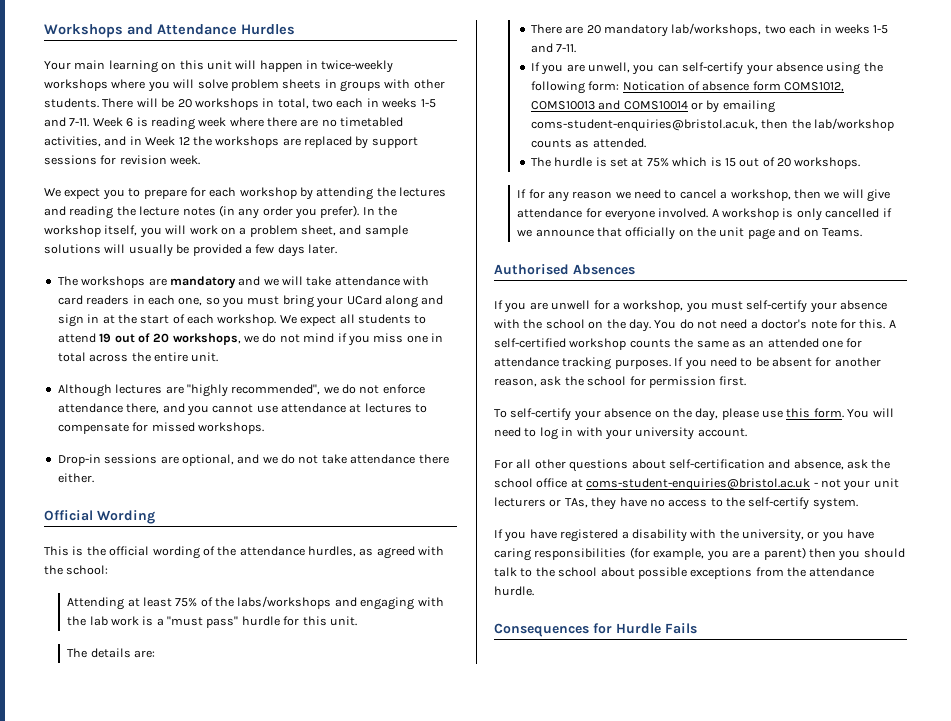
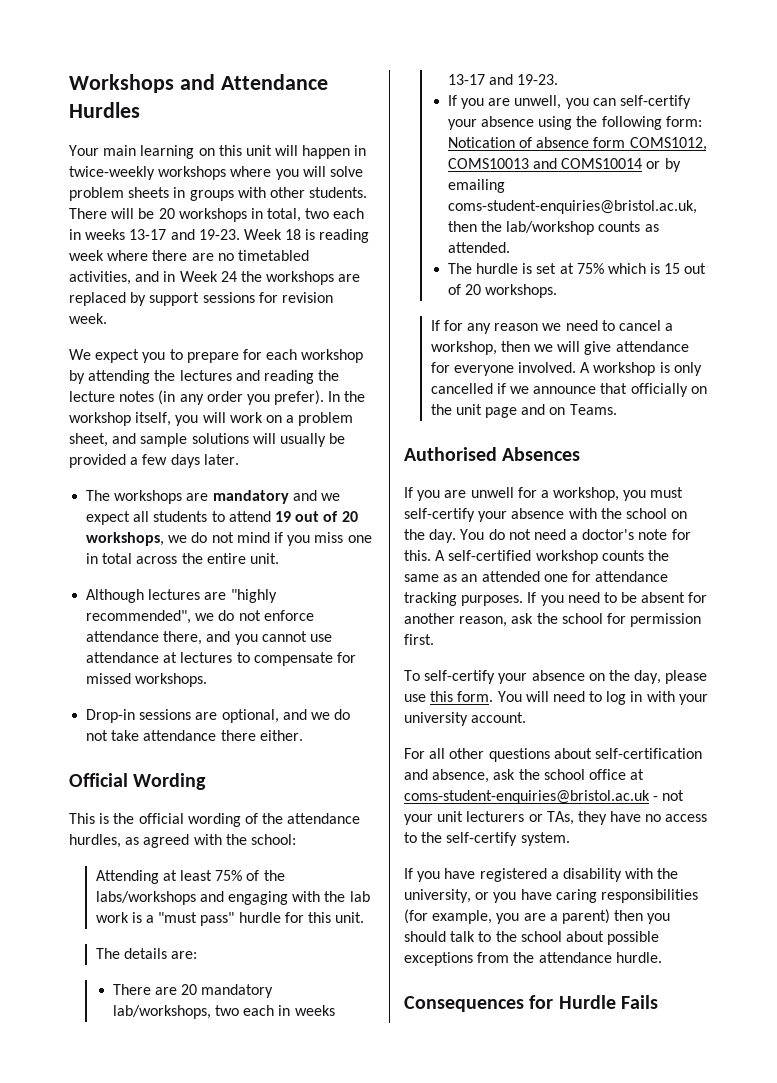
[420,99,436,108] [44,117,134,127] 1-5 and 7-11. Week 6 -> [129,229,302,240] 13-17 and 19-23. Week 18
[178,137,190,145] 12 -> [220,271,237,282] 24
[282,276,430,286] [57,295,444,308] [57,314,297,327] will take attendance with card readers in each one, so you must bring your UCard along and sign in at the start of each workshop. We -> (340, 497) none
[873,25,889,34] [530,43,577,53] 1-5 and 7-11. -> [447,74,559,85] 13-17 and 19-23.

